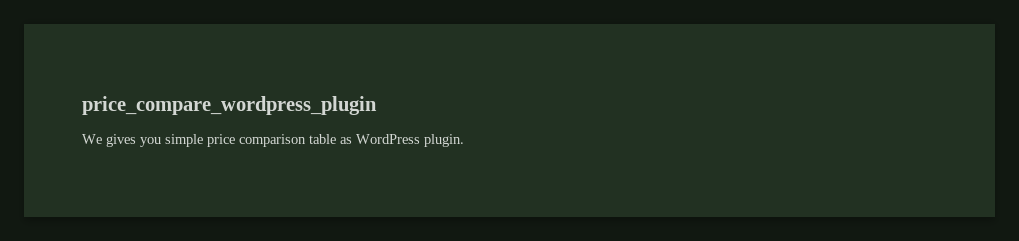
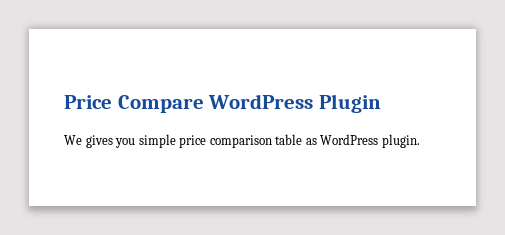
[82,96,377,115] price_compare_wordpress_plugin -> [64,94,381,113] Price Compare WordPress Plugin

